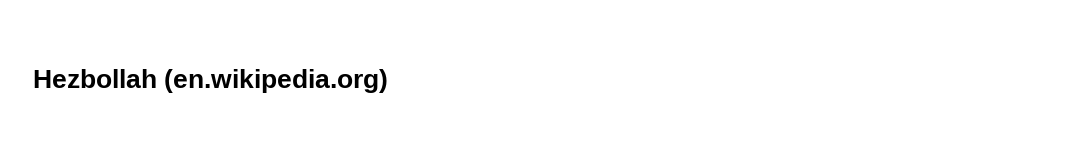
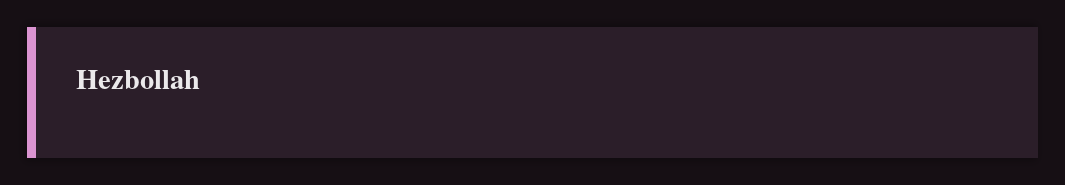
[164,69,389,93] (en.wikipedia.org) -> (200, 79) none

